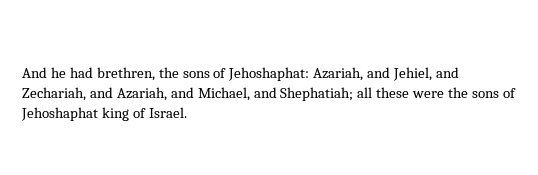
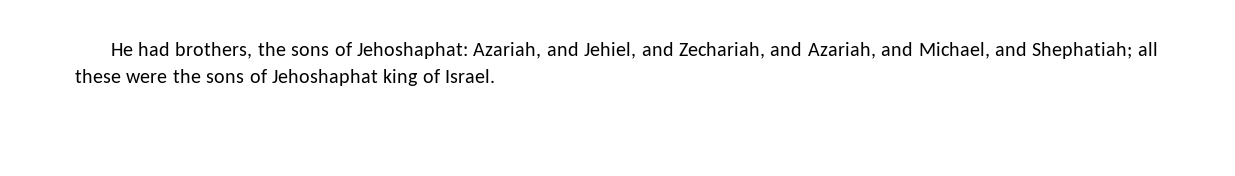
[22,67,155,81] And he had brethren, -> [110,42,253,59] He had brothers,

